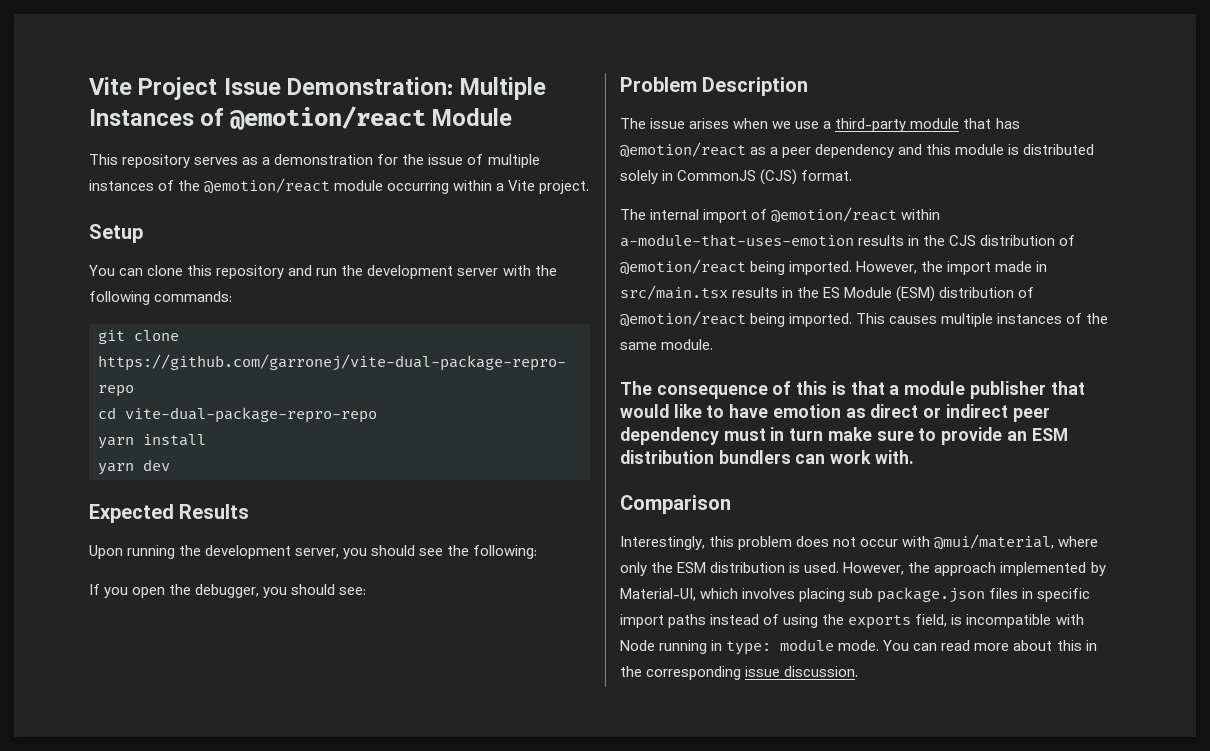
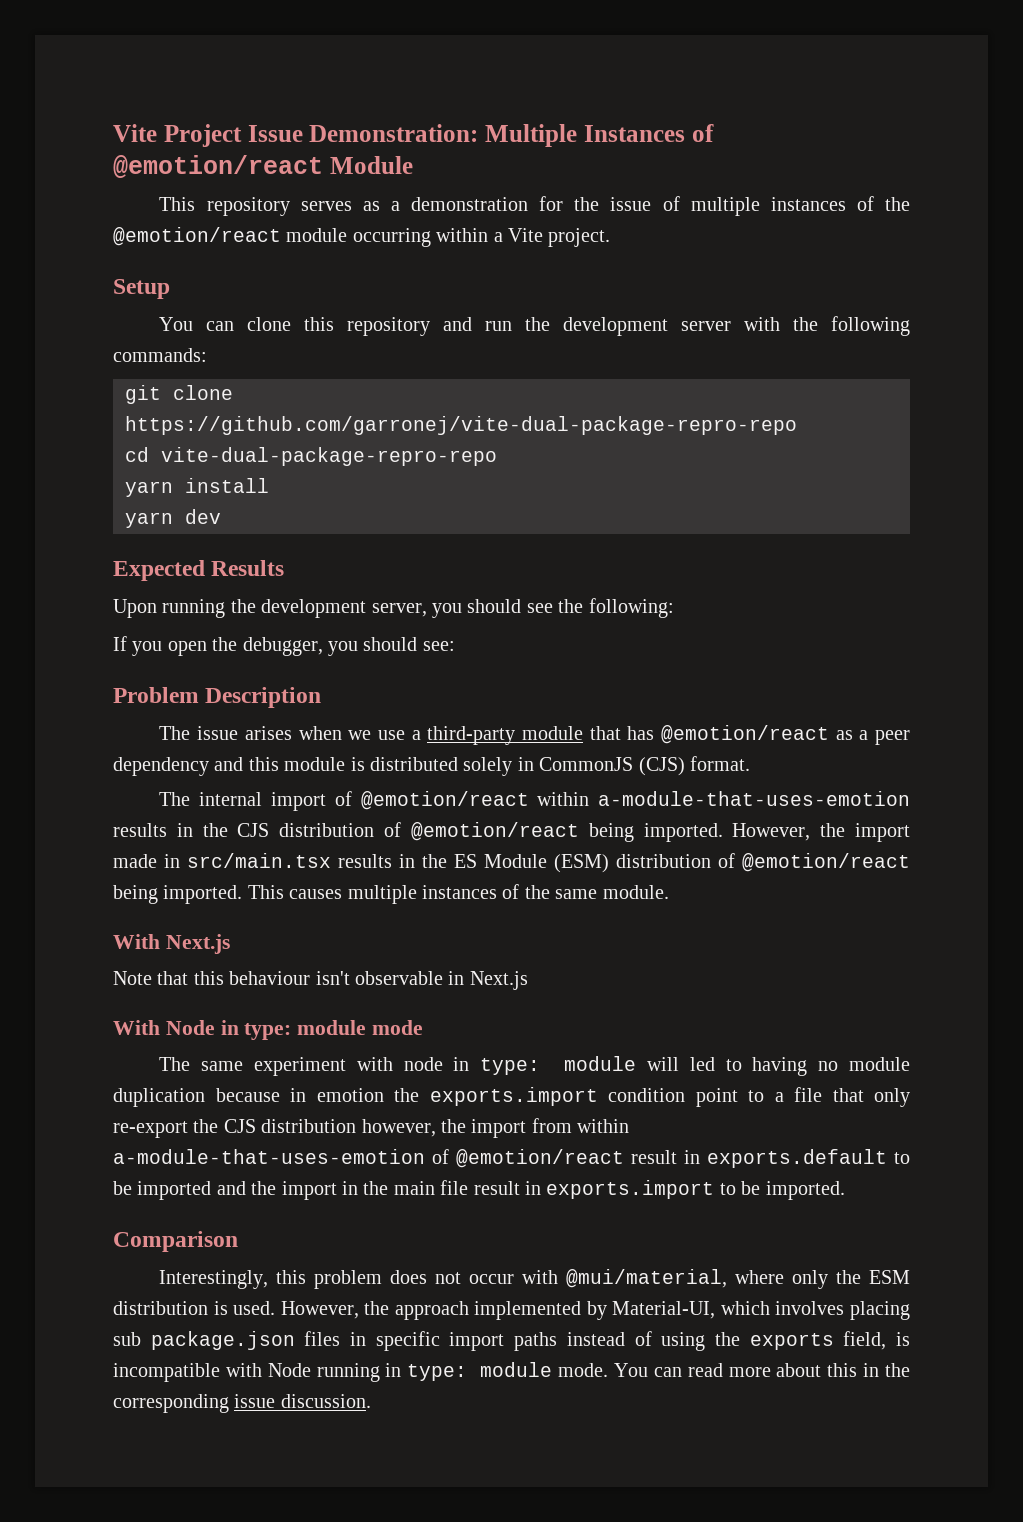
[620,381,1085,399] [620,404,1050,422] [620,427,1068,445] [620,450,914,464] The consequence of this is that a module publisher that would like to have emotion as direct or indirect peer dependency must in turn make sure to provide an ESM distribution bundlers can work with. -> [113,934,230,954] [113,971,528,990] [113,1020,424,1040] [159,1056,911,1076] [113,1087,910,1107] [113,1118,630,1138] [113,1149,910,1168] [113,1180,845,1200] With Next.js // Note that this behaviour isn't observable in Next.js // With Node in type: module mode // The same experiment with node in type: module will led to having no module duplication because in emotion the exports.import condition point to a file that only re-export the CJS distribution however, the import from within a-module-that-uses-emotion of @emotion/react result in exports.default to be imported and the import in the main file result in exports.import to be imported.

